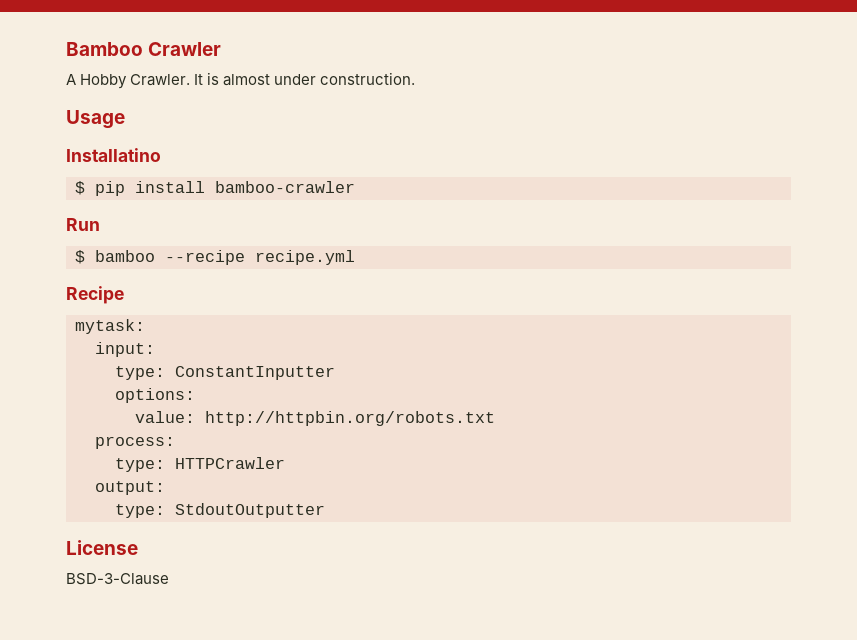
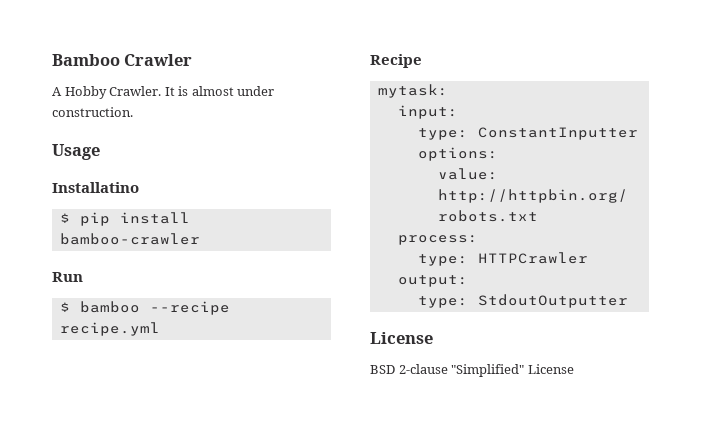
[66,573,169,585] BSD-3-Clause -> [370,364,574,377] BSD 2-clause "Simplified" License

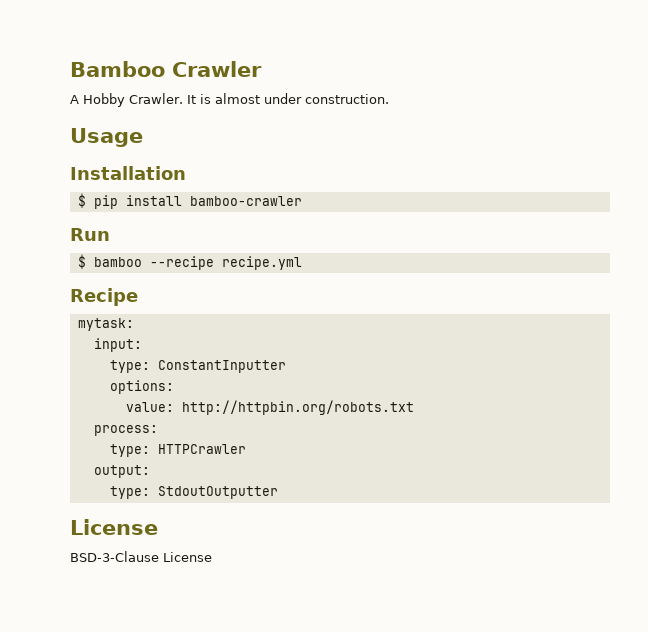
[52,182,139,193] Installatino -> [70,166,186,180] Installation
[370,364,525,377] BSD 2-clause "Simplified" -> [70,551,159,562] BSD-3-Clause

